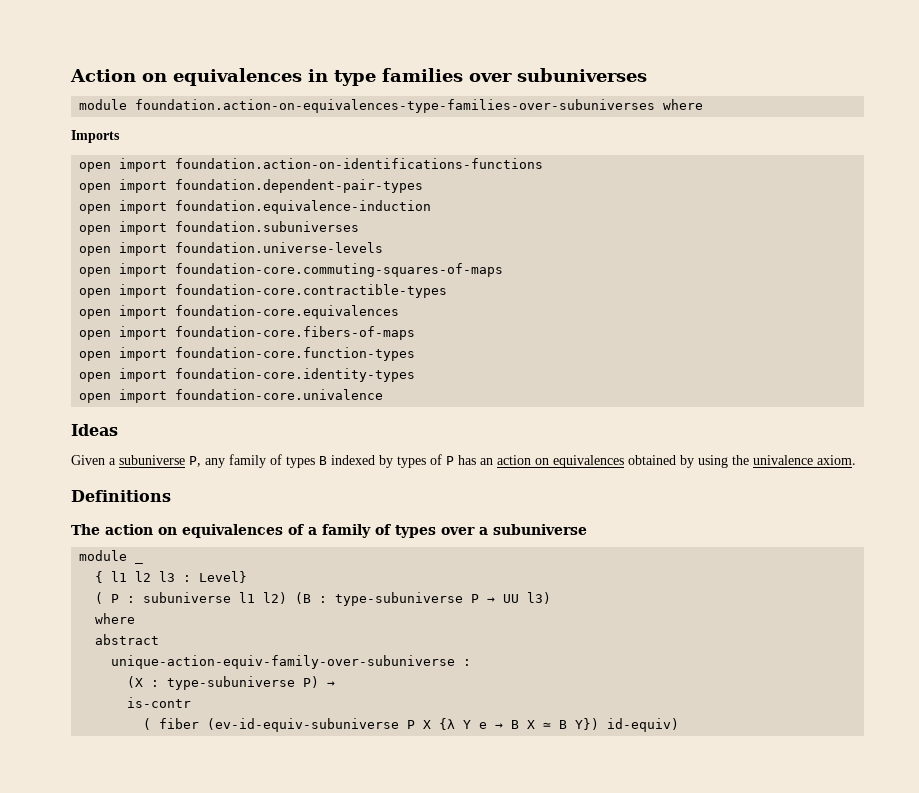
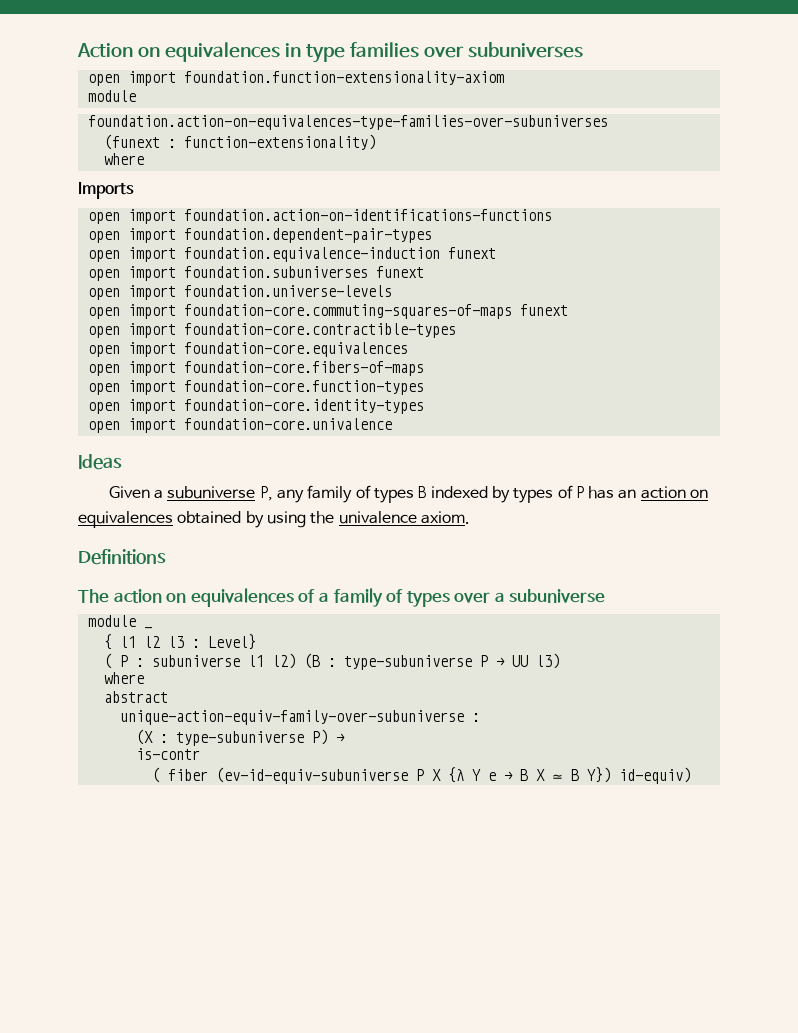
[79,99,128,110] // module -> [87,71,504,86] [87,90,136,102] // open import foundation.function-extensionality-axiom // module //
(656, 106) none -> [103,134,376,150] // (funext : function-extensionality) //
(432, 207) none -> [447,247,496,259] funext
(360, 226) none -> [375,266,424,278] funext
(504, 270) none -> [519,304,568,316] funext

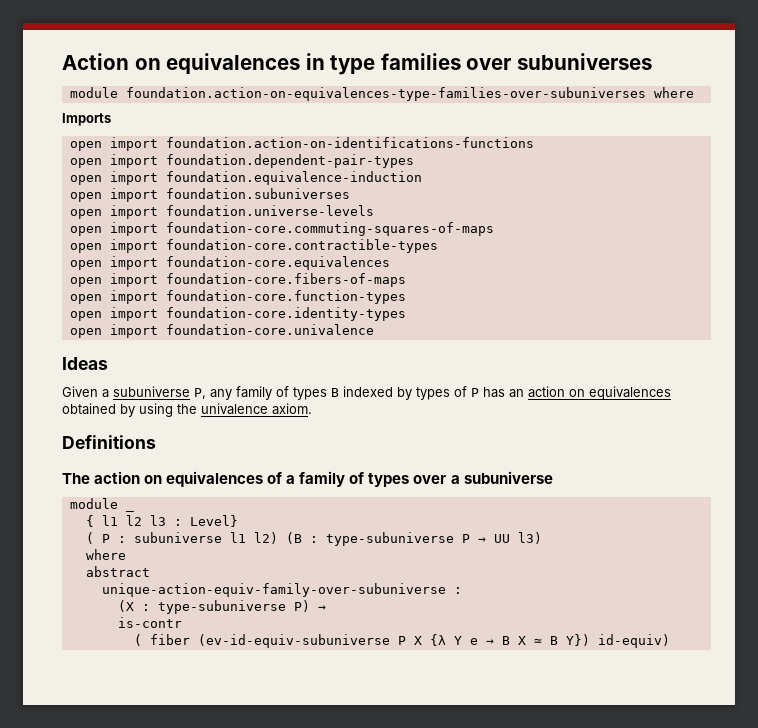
[87,71,504,86] [87,90,136,102] // open import foundation.function-extensionality-axiom // module // -> [69,87,118,98] // module
[103,134,376,150] // (funext : function-extensionality) // -> (646, 94) none
[447,247,496,259] funext -> (422, 178) none
[375,266,424,278] funext -> (350, 193) none
[519,304,568,316] funext -> (494, 229) none

